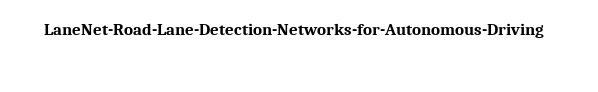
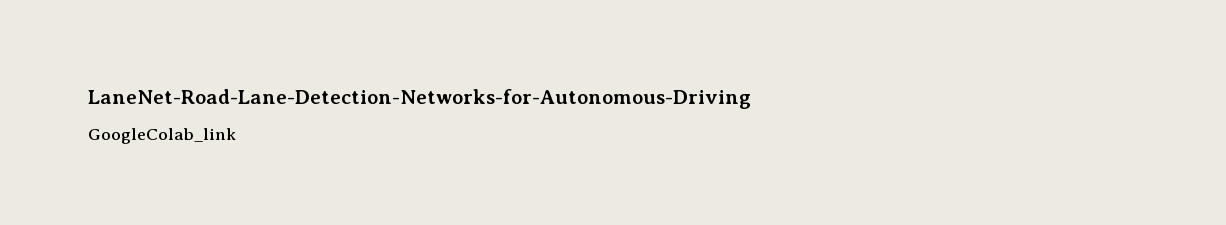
(544, 30) none -> [88,128,236,144] // GoogleColab_link

